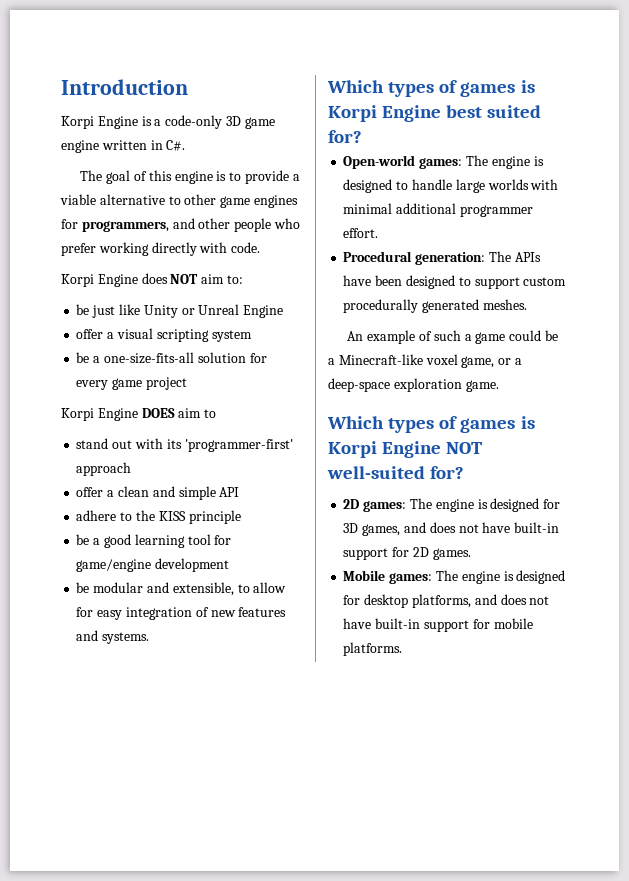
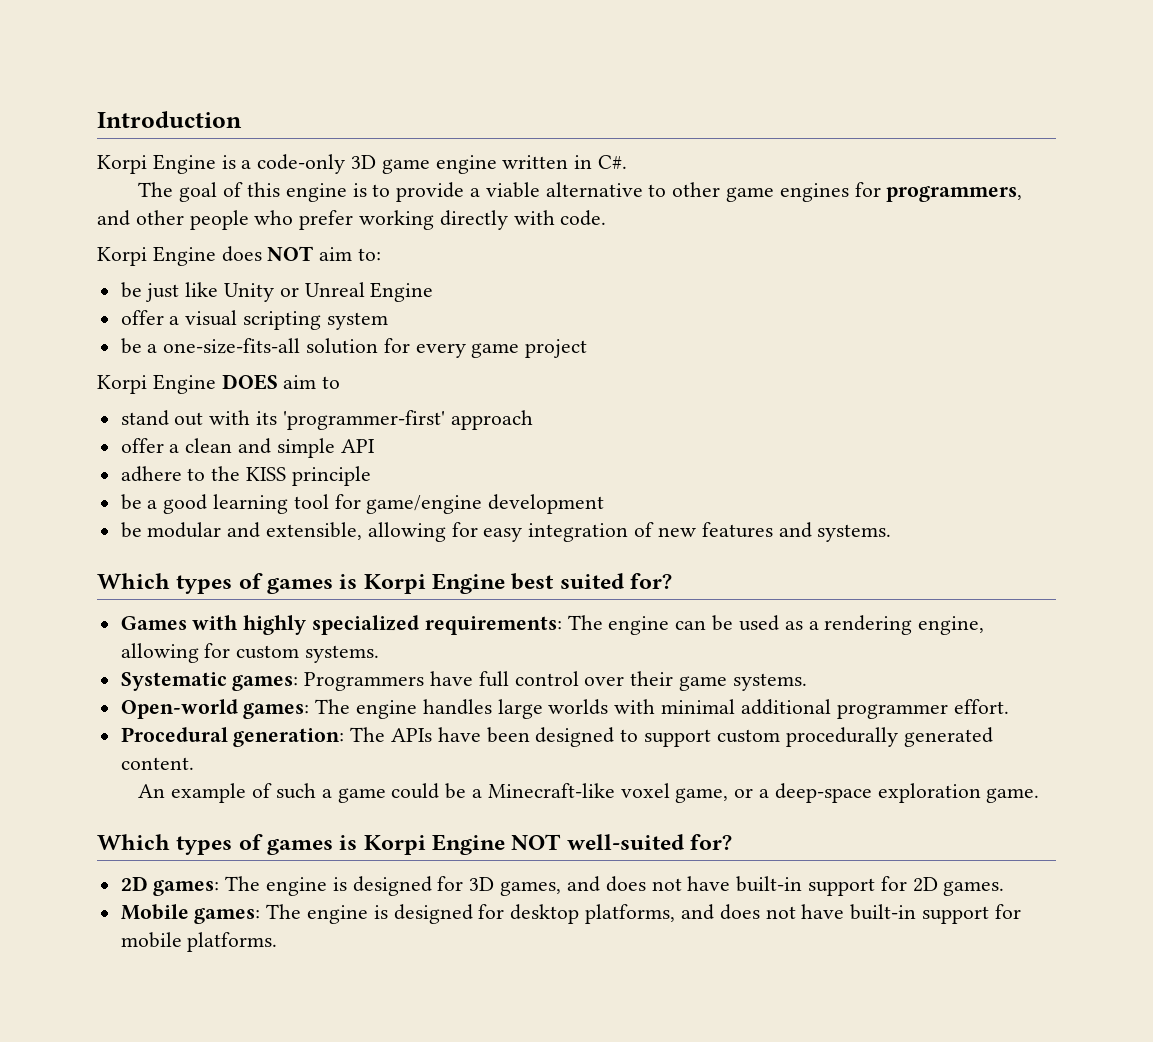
[237,582,287,593] to allow -> [367,522,446,542] allowing
(362, 136) none -> [120,615,985,635] [120,643,380,663] [120,671,807,691] // Games with highly specialized requirements: The engine can be used as a rendering engine, allowing for custom systems. // Systematic games: Programmers have full control over their game systems.
[533,156,544,166] [343,179,452,193] is designed to handle -> [422,699,492,715] handles
[482,299,527,310] meshes. -> [120,757,194,770] content.

